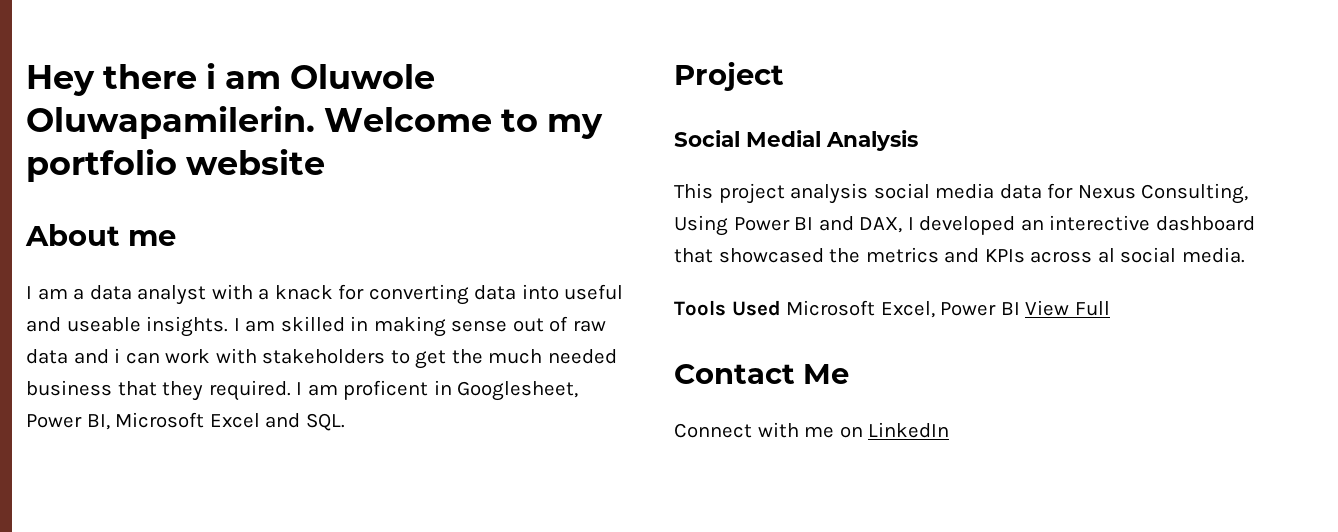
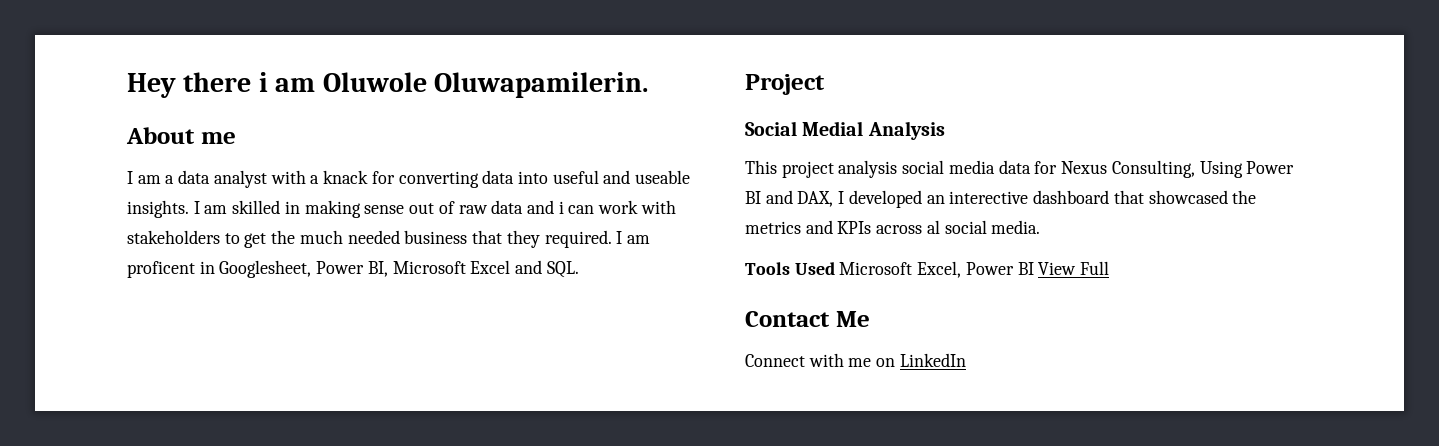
[324,107,604,139] [26,149,326,182] Welcome to my portfolio website -> (649, 85) none

